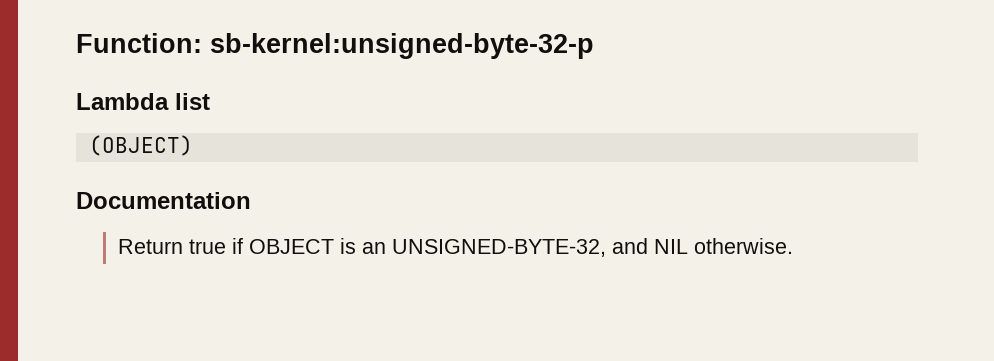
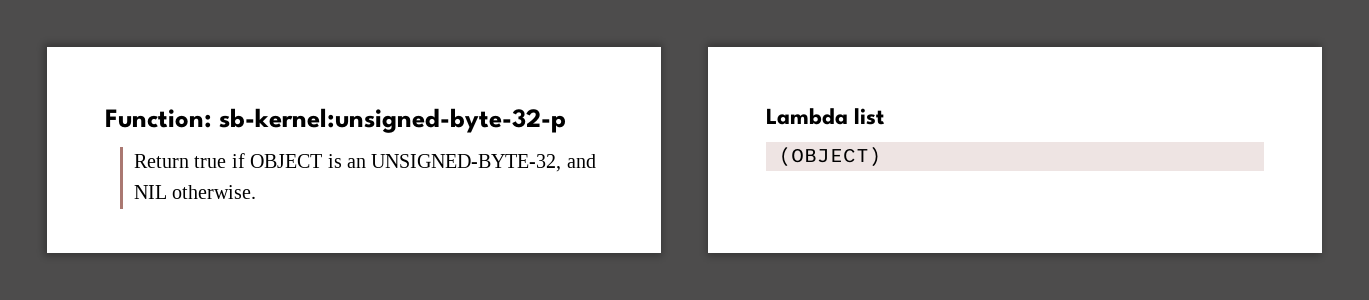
[76,93,210,110] [88,135,193,156] [76,192,251,209] // Lambda list // (OBJECT) // Documentation -> (567, 120) none
(794, 246) none -> [766,108,885,125] [778,147,882,167] // Lambda list // (OBJECT)

